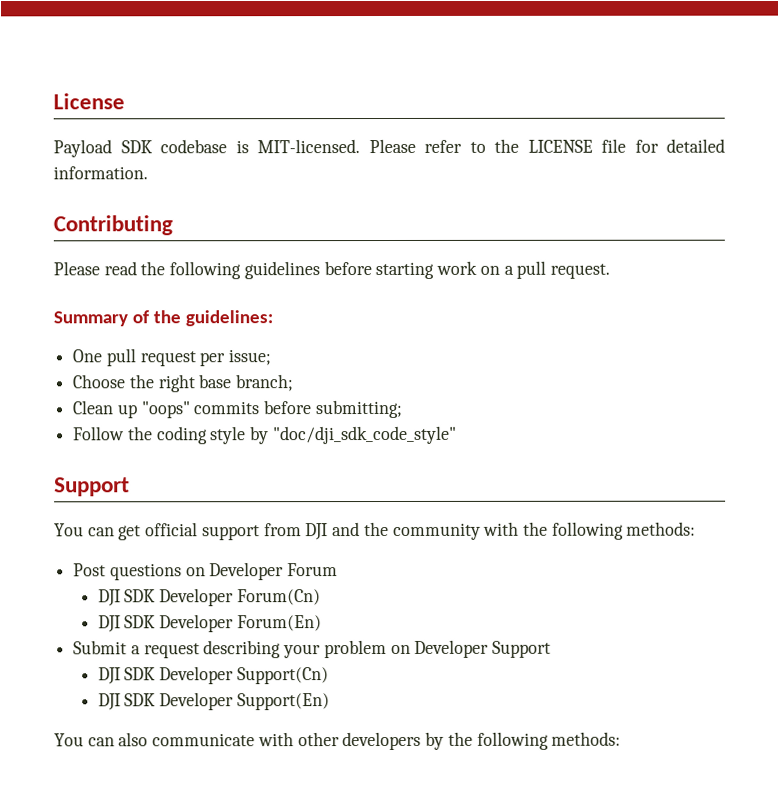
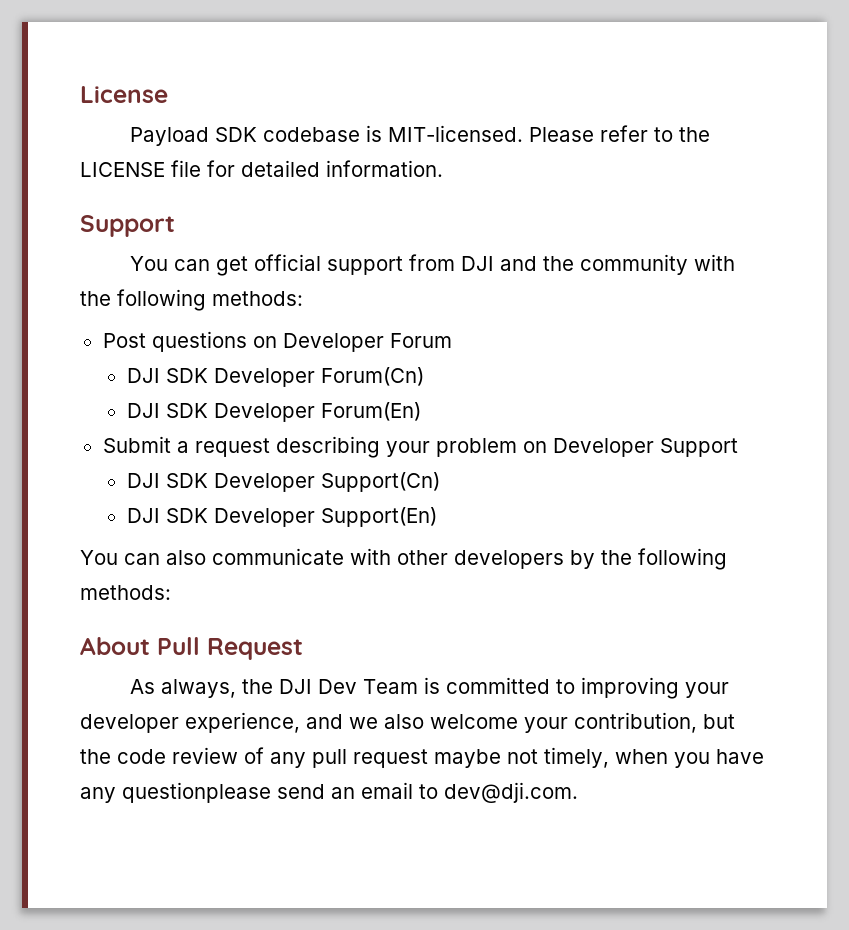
[53,215,173,236] [53,260,610,280] [53,310,273,327] [72,348,272,367] [72,374,294,393] [72,399,403,419] [73,425,457,445] // Contributing // Please read the following guidelines before starting work on a pull request. // Summary of the guidelines: // One pull request per issue; // Choose the right base branch; // Clean up "oops" commits before submitting; // Follow the coding style by "doc/dji_sdk_code_style" -> (443, 168) none
(622, 738) none -> [80,637,303,660] [130,677,730,699] [80,712,735,733] [80,747,764,768] [80,782,578,803] // About Pull Request // As always, the DJI Dev Team is committed to improving your developer experience, and we also welcome your contribution, but the code review of any pull request maybe not timely, when you have any questionplease send an email to dev@dji.com.

